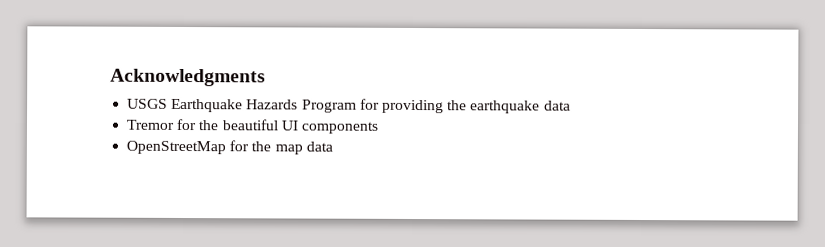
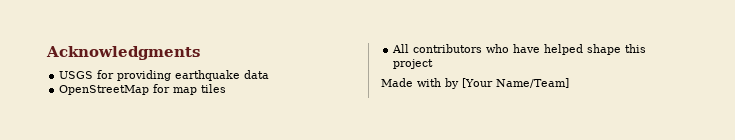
[171,98,357,113] Earthquake Hazards Program -> (94, 75) none
[447,100,468,111] the -> (172, 75) none
[126,118,379,134] [126,140,333,155] Tremor for the beautiful UI components // OpenStreetMap for the map data -> [59,84,227,95] [392,44,647,55] [393,59,434,69] [381,78,569,89] OpenStreetMap for map tiles // All contributors who have helped shape this project // Made with by [Your Name/Team]

